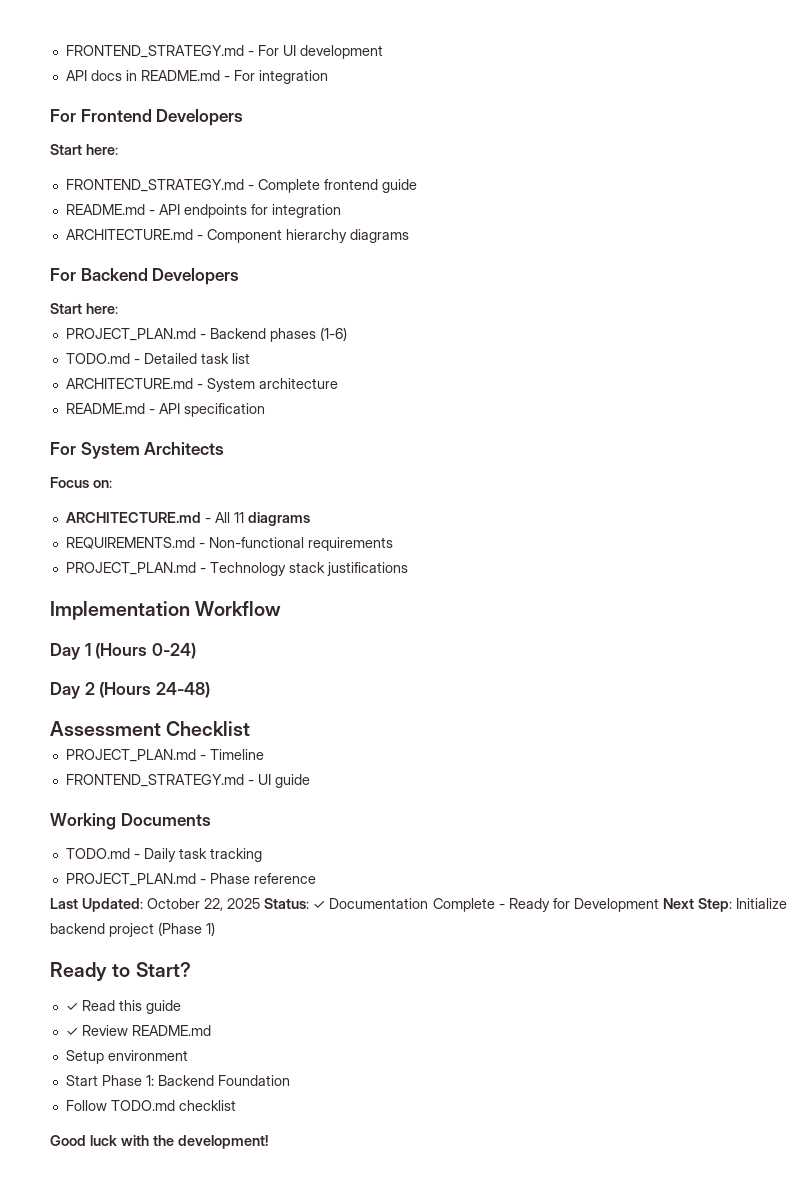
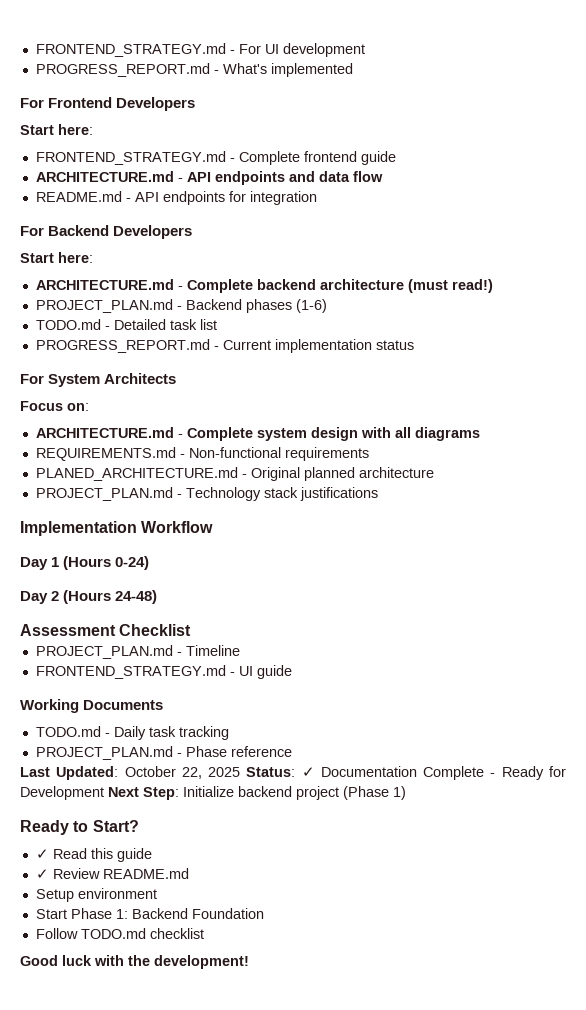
[65,70,328,84] API docs in README.md - For integration -> [35,63,353,77] PROGRESS_REPORT.md - What's implemented
(417, 186) none -> [35,171,383,185] // ARCHITECTURE.md - API endpoints and data flow
[65,229,409,243] // ARCHITECTURE.md - Component hierarchy diagrams -> (317, 198) none
(118, 308) none -> [35,279,493,293] // ARCHITECTURE.md - Complete backend architecture (must read!)
[65,378,338,392] [65,403,265,417] ARCHITECTURE.md - System architecture // README.md - API specification -> [35,339,414,353] PROGRESS_REPORT.md - Current implementation status
[214,512,244,523] All 11 -> [186,427,411,441] Complete system design with all
(393, 544) none -> [35,467,434,481] // PLANED_ARCHITECTURE.md - Original planned architecture

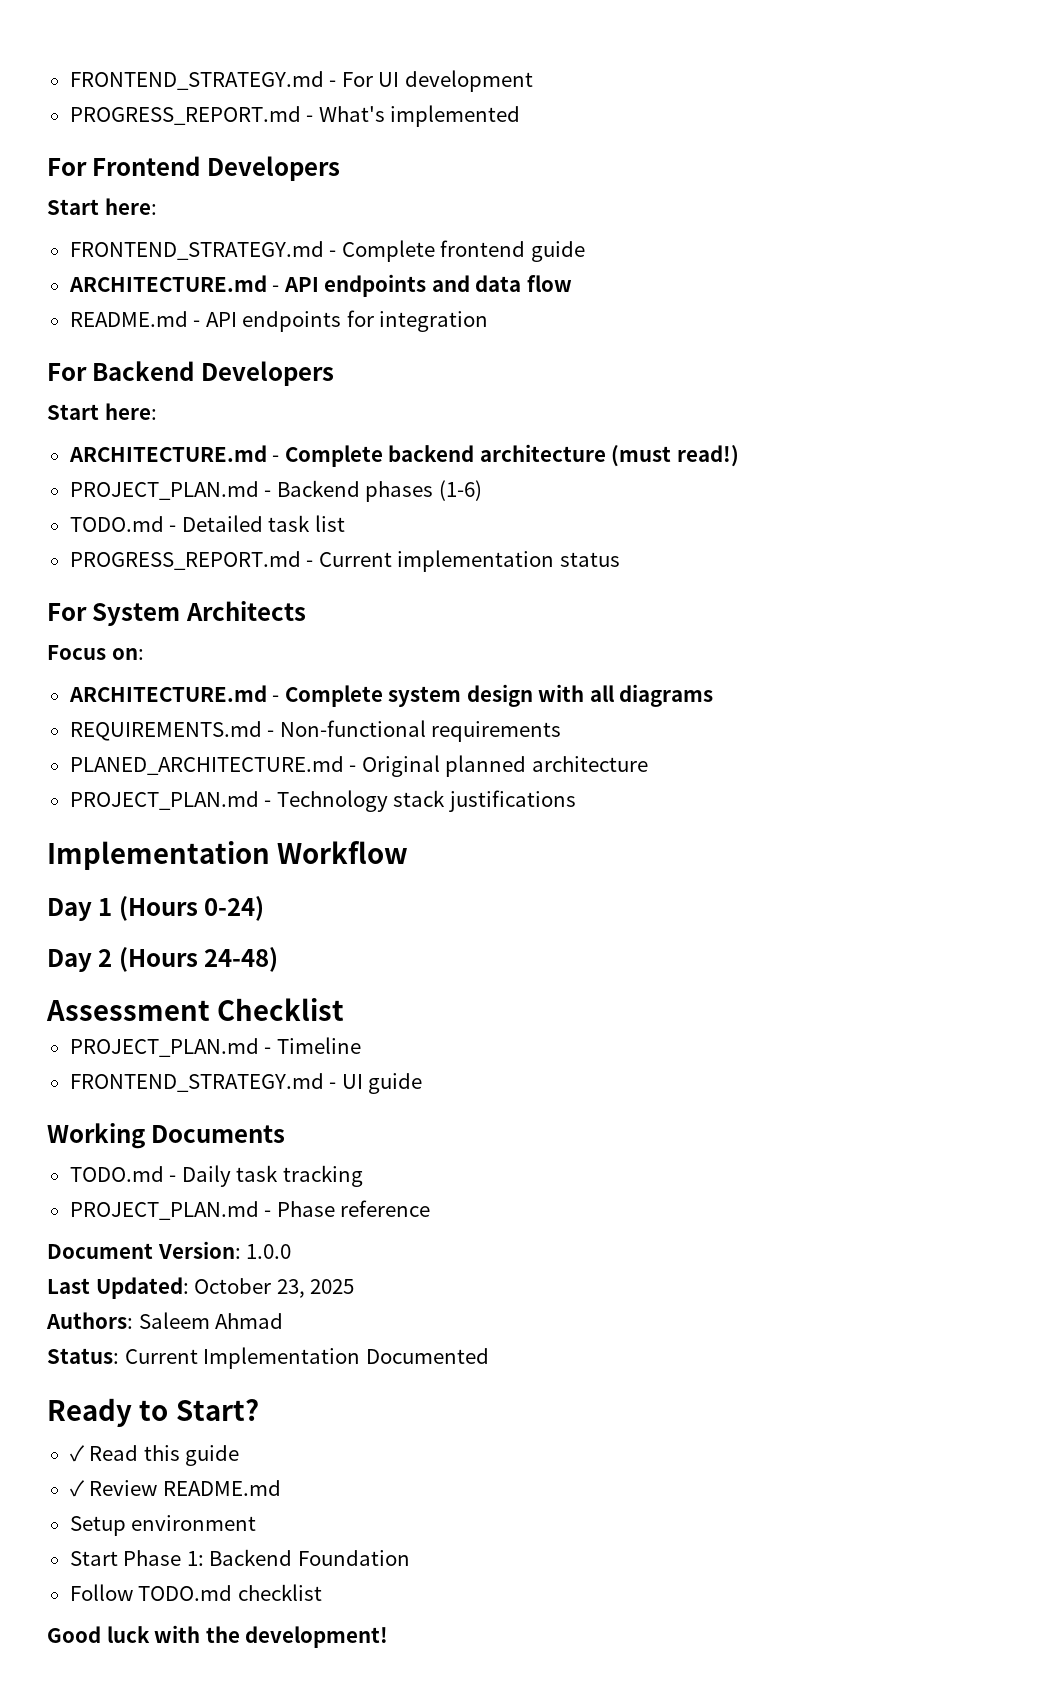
(292, 751) none -> [47,1241,292,1259] // Document Version: 1.0.0
[181,767,202,779] 22, -> [276,1279,305,1298] 23,
[246,766,566,780] [20,786,406,800] Status: ✓ Documentation Complete - Ready for Development Next Step: Initialize backend project (Phase 1) -> [46,1312,284,1329] [47,1347,489,1369] // Authors: Saleem Ahmad // Status: Current Implementation Documented

